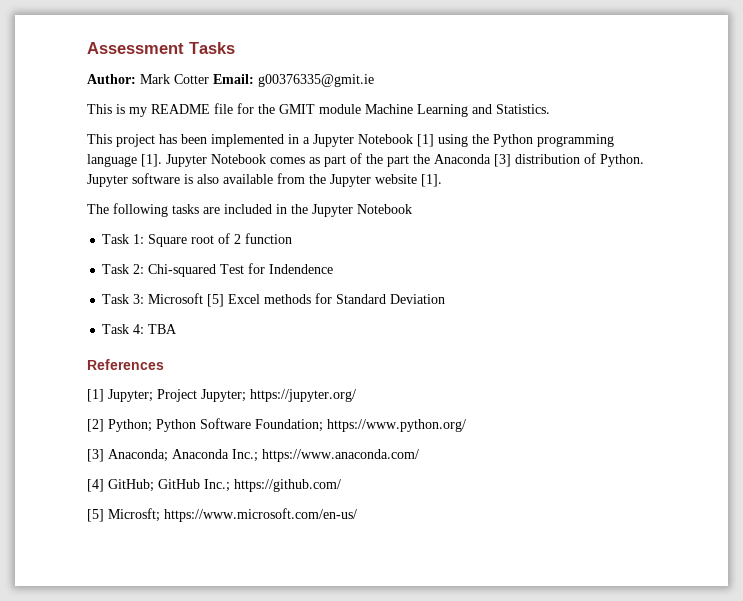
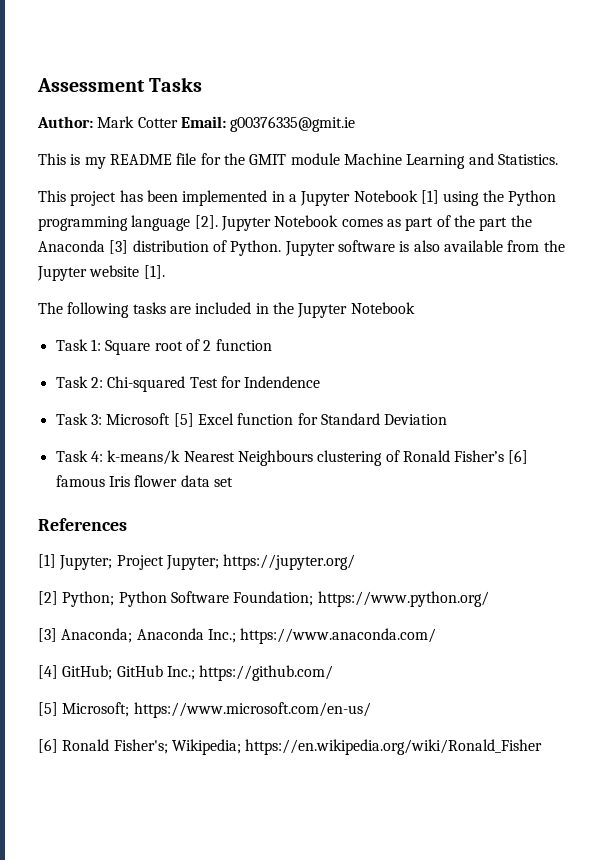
[141,154,162,167] [1]. -> [194,215,218,229] [2].
[264,294,312,304] methods -> [237,413,294,425] function
[148,324,178,334] TBA -> [107,450,529,466] [55,475,233,487] k-means/k Nearest Neighbours clustering of Ronald Fisher’s [6] famous Iris flower data set
[108,508,160,522] Microsft; -> [62,702,130,717] Microsoft;
(357, 515) none -> [38,739,543,755] // [6] Ronald Fisher's; Wikipedia; https://en.wikipedia.org/wiki/Ronald_Fisher

